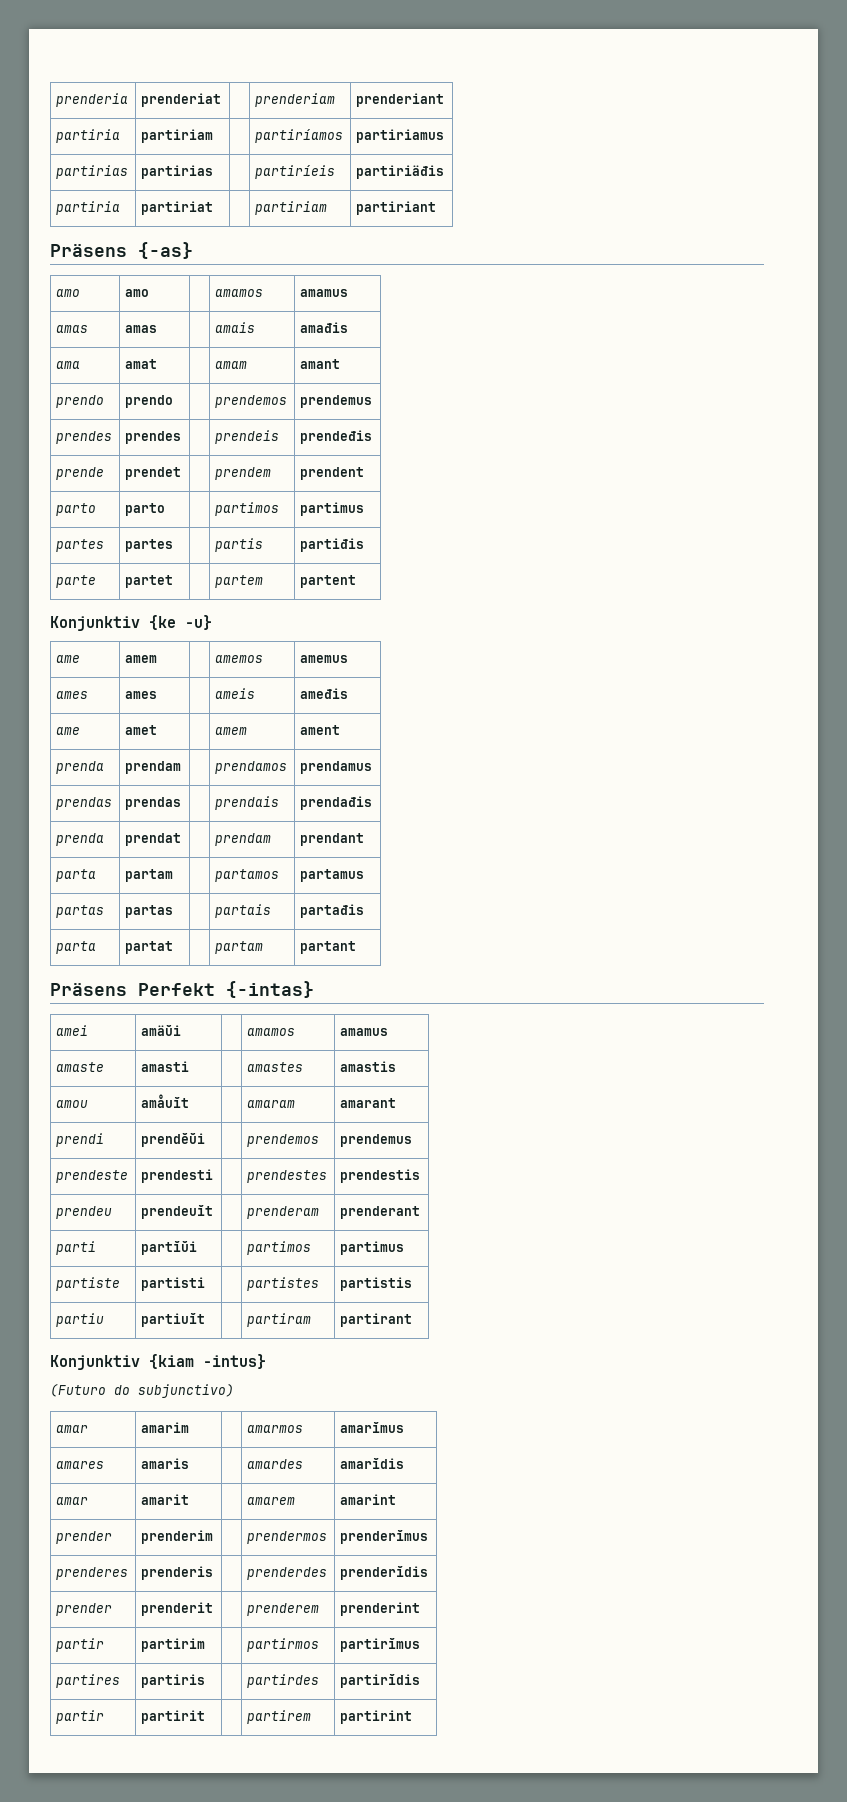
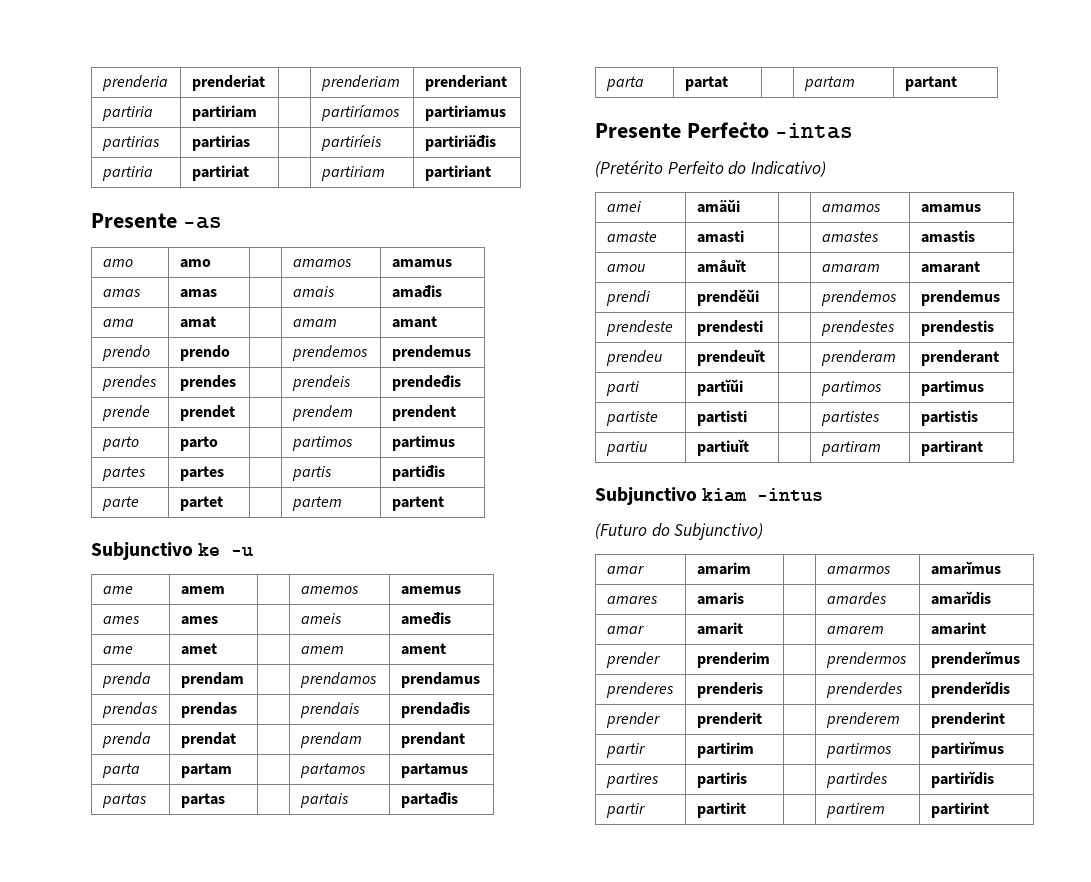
[50,242,193,259] Präsens {-as} -> [91,213,222,229] Presente -as
[50,615,212,631] Konjunktiv {ke -u} -> [91,542,254,560] Subjunctivo ke -u
[50,981,314,998] Präsens Perfekt {-intas} -> [595,122,853,139] [595,160,827,177] Presente Perfeċto -intas // (Pretérito Perfeito do Indicativo)
[50,1354,266,1370] Konjunktiv {kiam -intus} -> [595,487,824,505] Subjunctivo kiam -intus
[138,1384,234,1398] subjunctivo) -> [674,523,764,540] Subjunctivo)

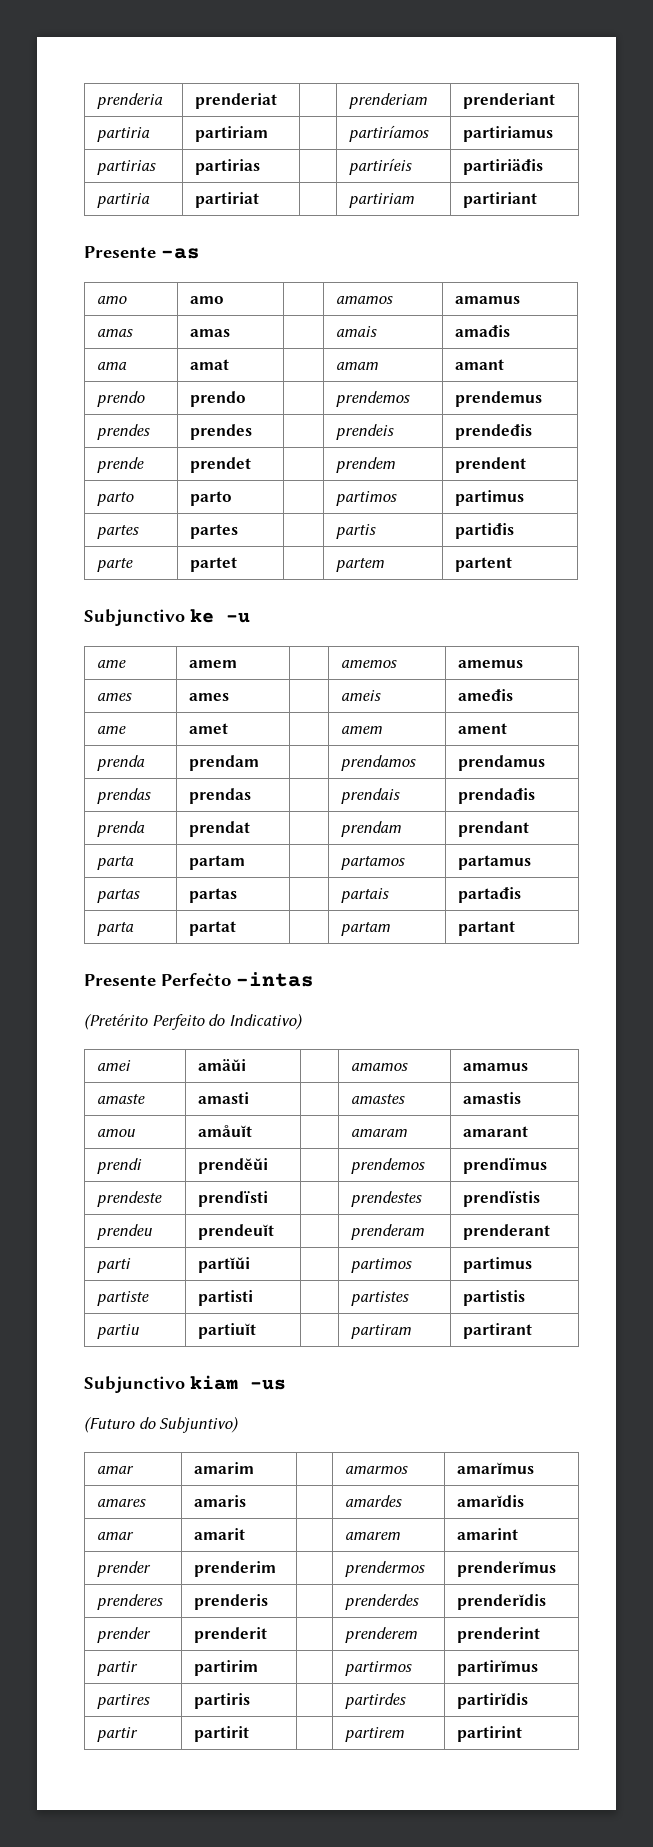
[920,290,1000,306] prendemus -> [462,1158,547,1174] prendïmus
[696,320,763,336] prendesti -> [197,1191,268,1207] prendïsti
[920,320,994,336] prendestis -> [462,1191,540,1207] prendïstis
[757,488,824,501] -intus -> [250,1379,286,1390] -us
[674,523,764,540] Subjunctivo) -> [159,1416,240,1433] Subjuntivo)

